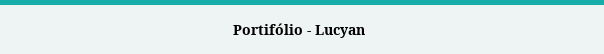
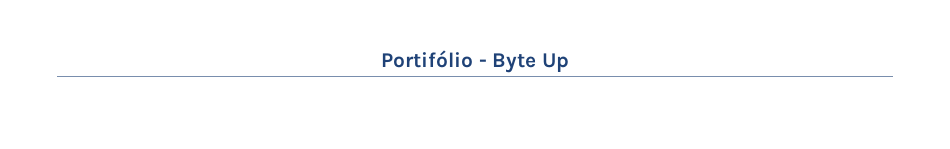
[315,25,365,38] Lucyan -> [492,53,570,73] Byte Up

